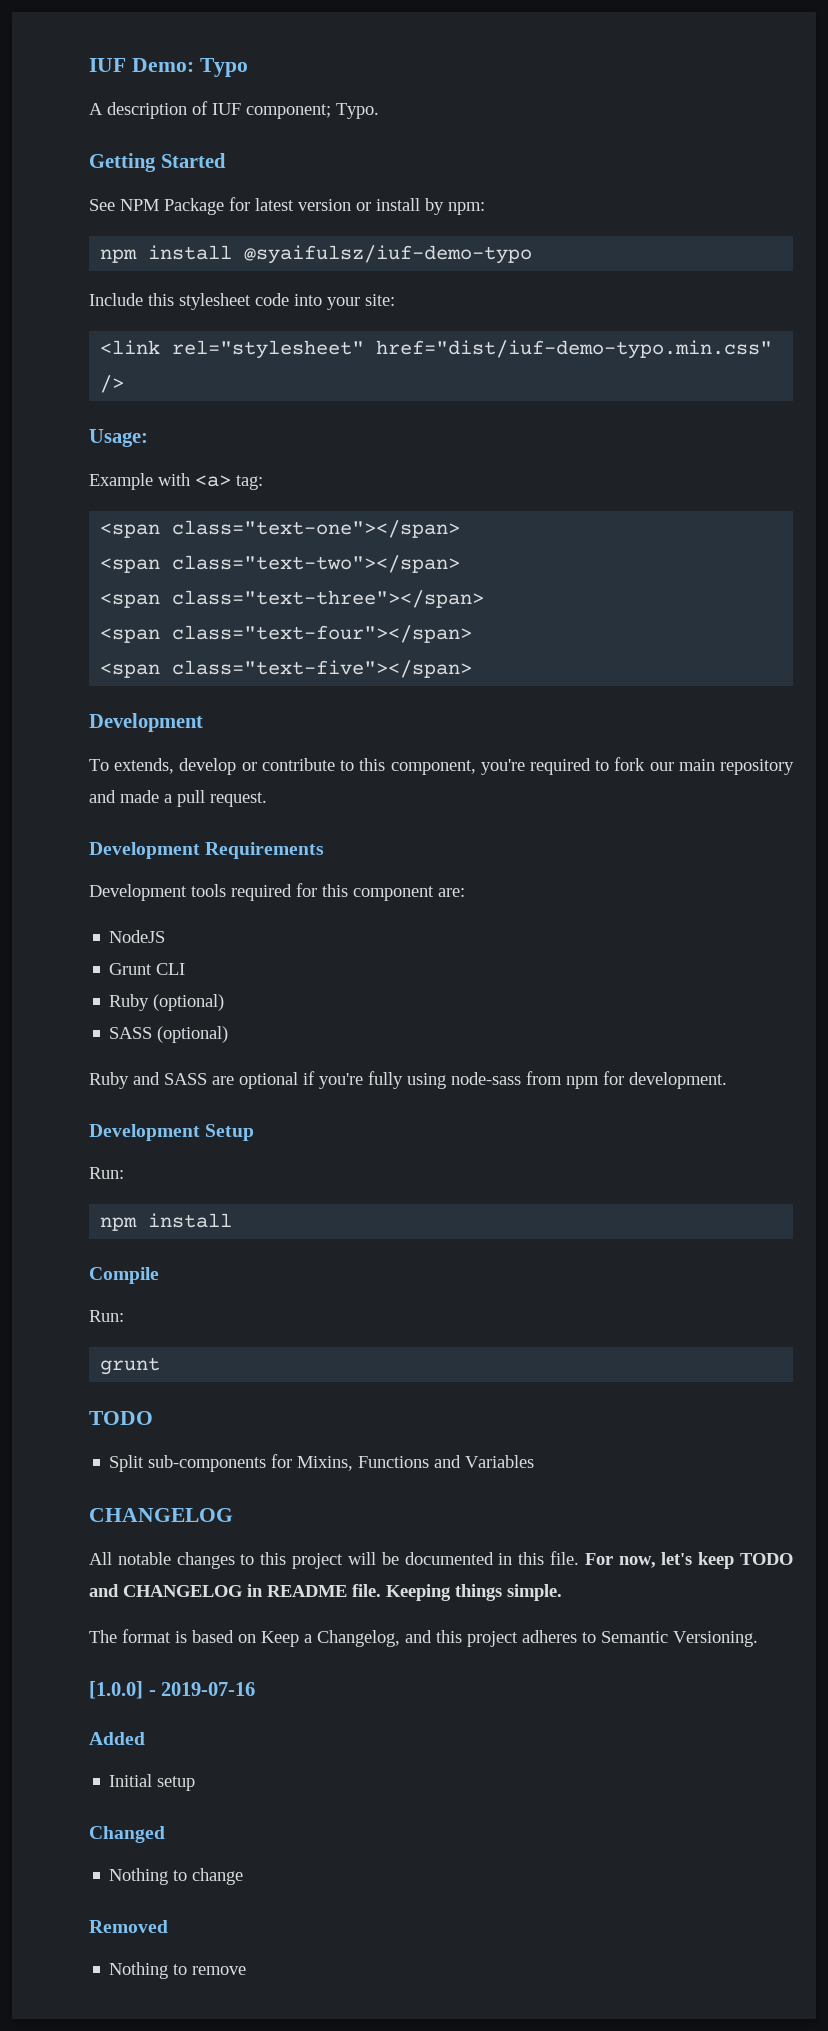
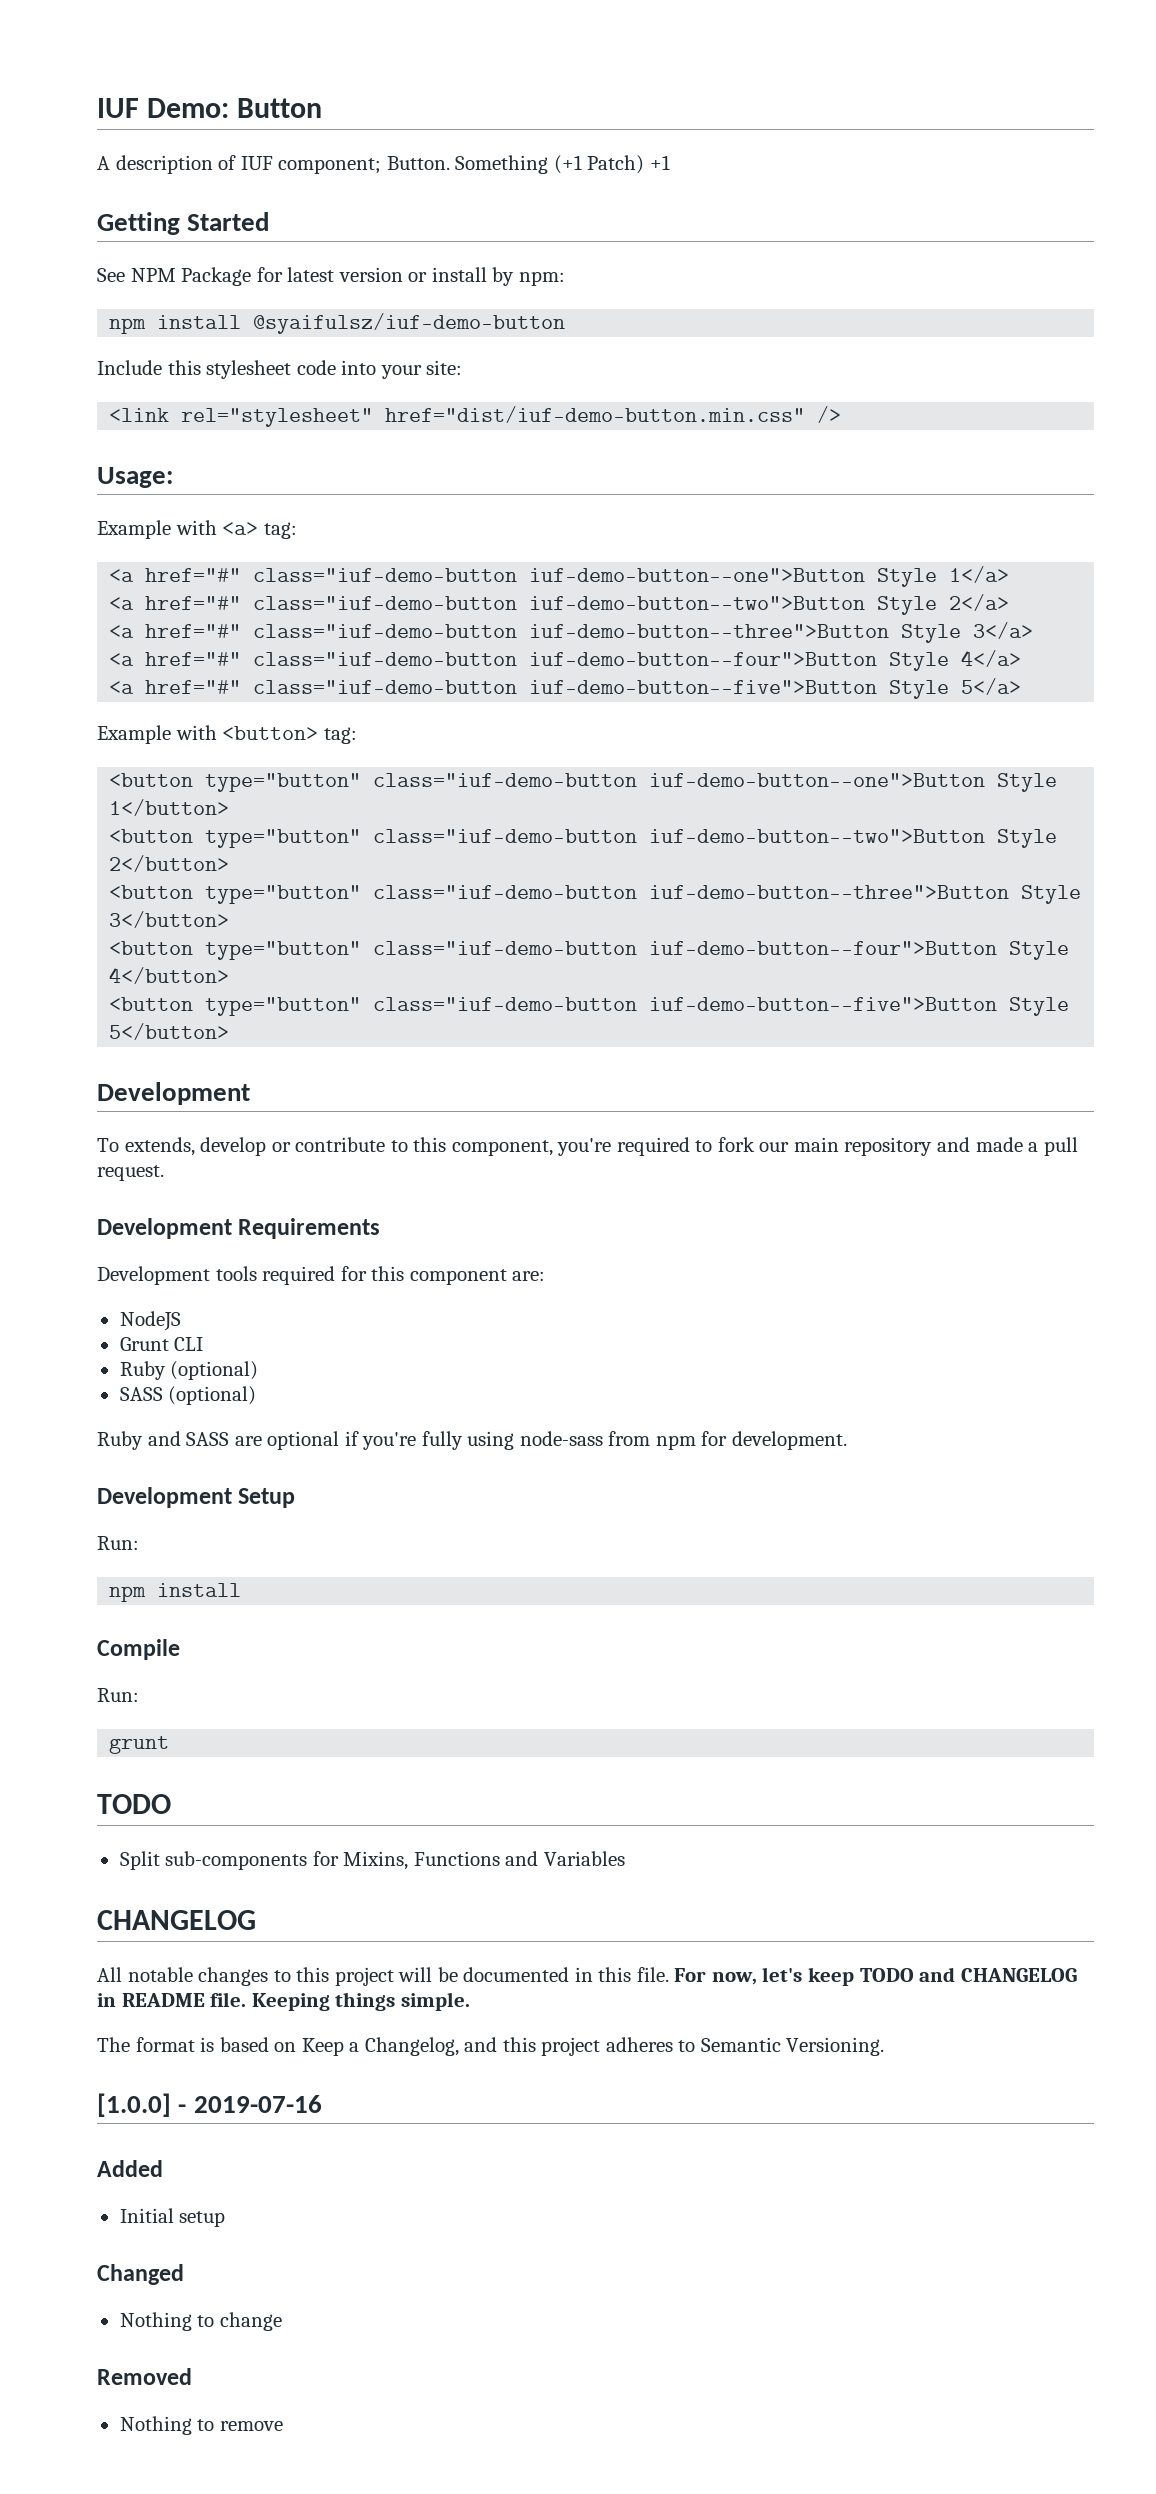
[199,58,248,77] Typo -> [237,98,323,118] Button
[336,103,379,119] Typo. -> [386,155,670,174] Button. Something (+1 Patch) +1
[244,245,533,264] @syaifulsz/iuf-demo-typo -> [253,313,566,334] @syaifulsz/iuf-demo-button
[376,340,773,359] href="dist/iuf-demo-typo.min.css" -> [385,406,806,423] href="dist/iuf-demo-button.min.css"
[100,520,461,538] [100,555,461,573] [100,590,485,608] [100,625,473,643] [100,660,473,678] <span class="text-one"></span> // <span class="text-two"></span> // <span class="text-three"></span> // <span class="text-four"></span> // <span class="text-five"></span> -> [109,566,1010,587] [109,594,1010,615] [109,622,1034,643] [109,650,1022,671] [109,678,1022,699] [97,725,357,744] [109,773,1058,792] [109,799,230,816] [109,829,1058,848] [109,855,230,872] [109,885,1082,904] [109,911,230,928] [109,941,1070,960] [109,967,230,984] [109,997,1070,1016] [109,1023,230,1040] <a href="#" class="iuf-demo-button iuf-demo-button--one">Button Style 1</a> // <a href="#" class="iuf-demo-button iuf-demo-button--two">Button Style 2</a> // <a href="#" class="iuf-demo-button iuf-demo-button--three">Button Style 3</a> // <a href="#" class="iuf-demo-button iuf-demo-button--four">Button Style 4</a> // <a href="#" class="iuf-demo-button iuf-demo-button--five">Button Style 5</a> // Example with <button> tag: // <button type="button" class="iuf-demo-button iuf-demo-button--one">Button Style 1</button> // <button type="button" class="iuf-demo-button iuf-demo-button--two">Button Style 2</button> // <button type="button" class="iuf-demo-button iuf-demo-button--three">Button Style 3</button> // <button type="button" class="iuf-demo-button iuf-demo-button--four">Button Style 4</button> // <button type="button" class="iuf-demo-button iuf-demo-button--five">Button Style 5</button>

